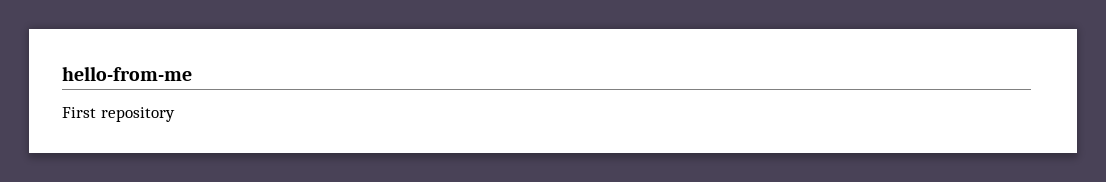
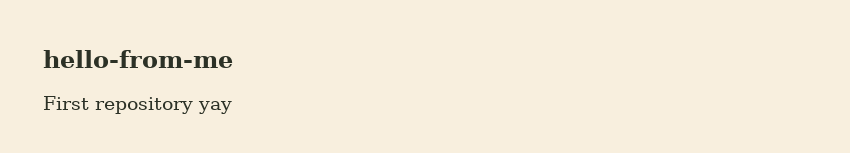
(175, 114) none -> [198,101,232,114] yay

